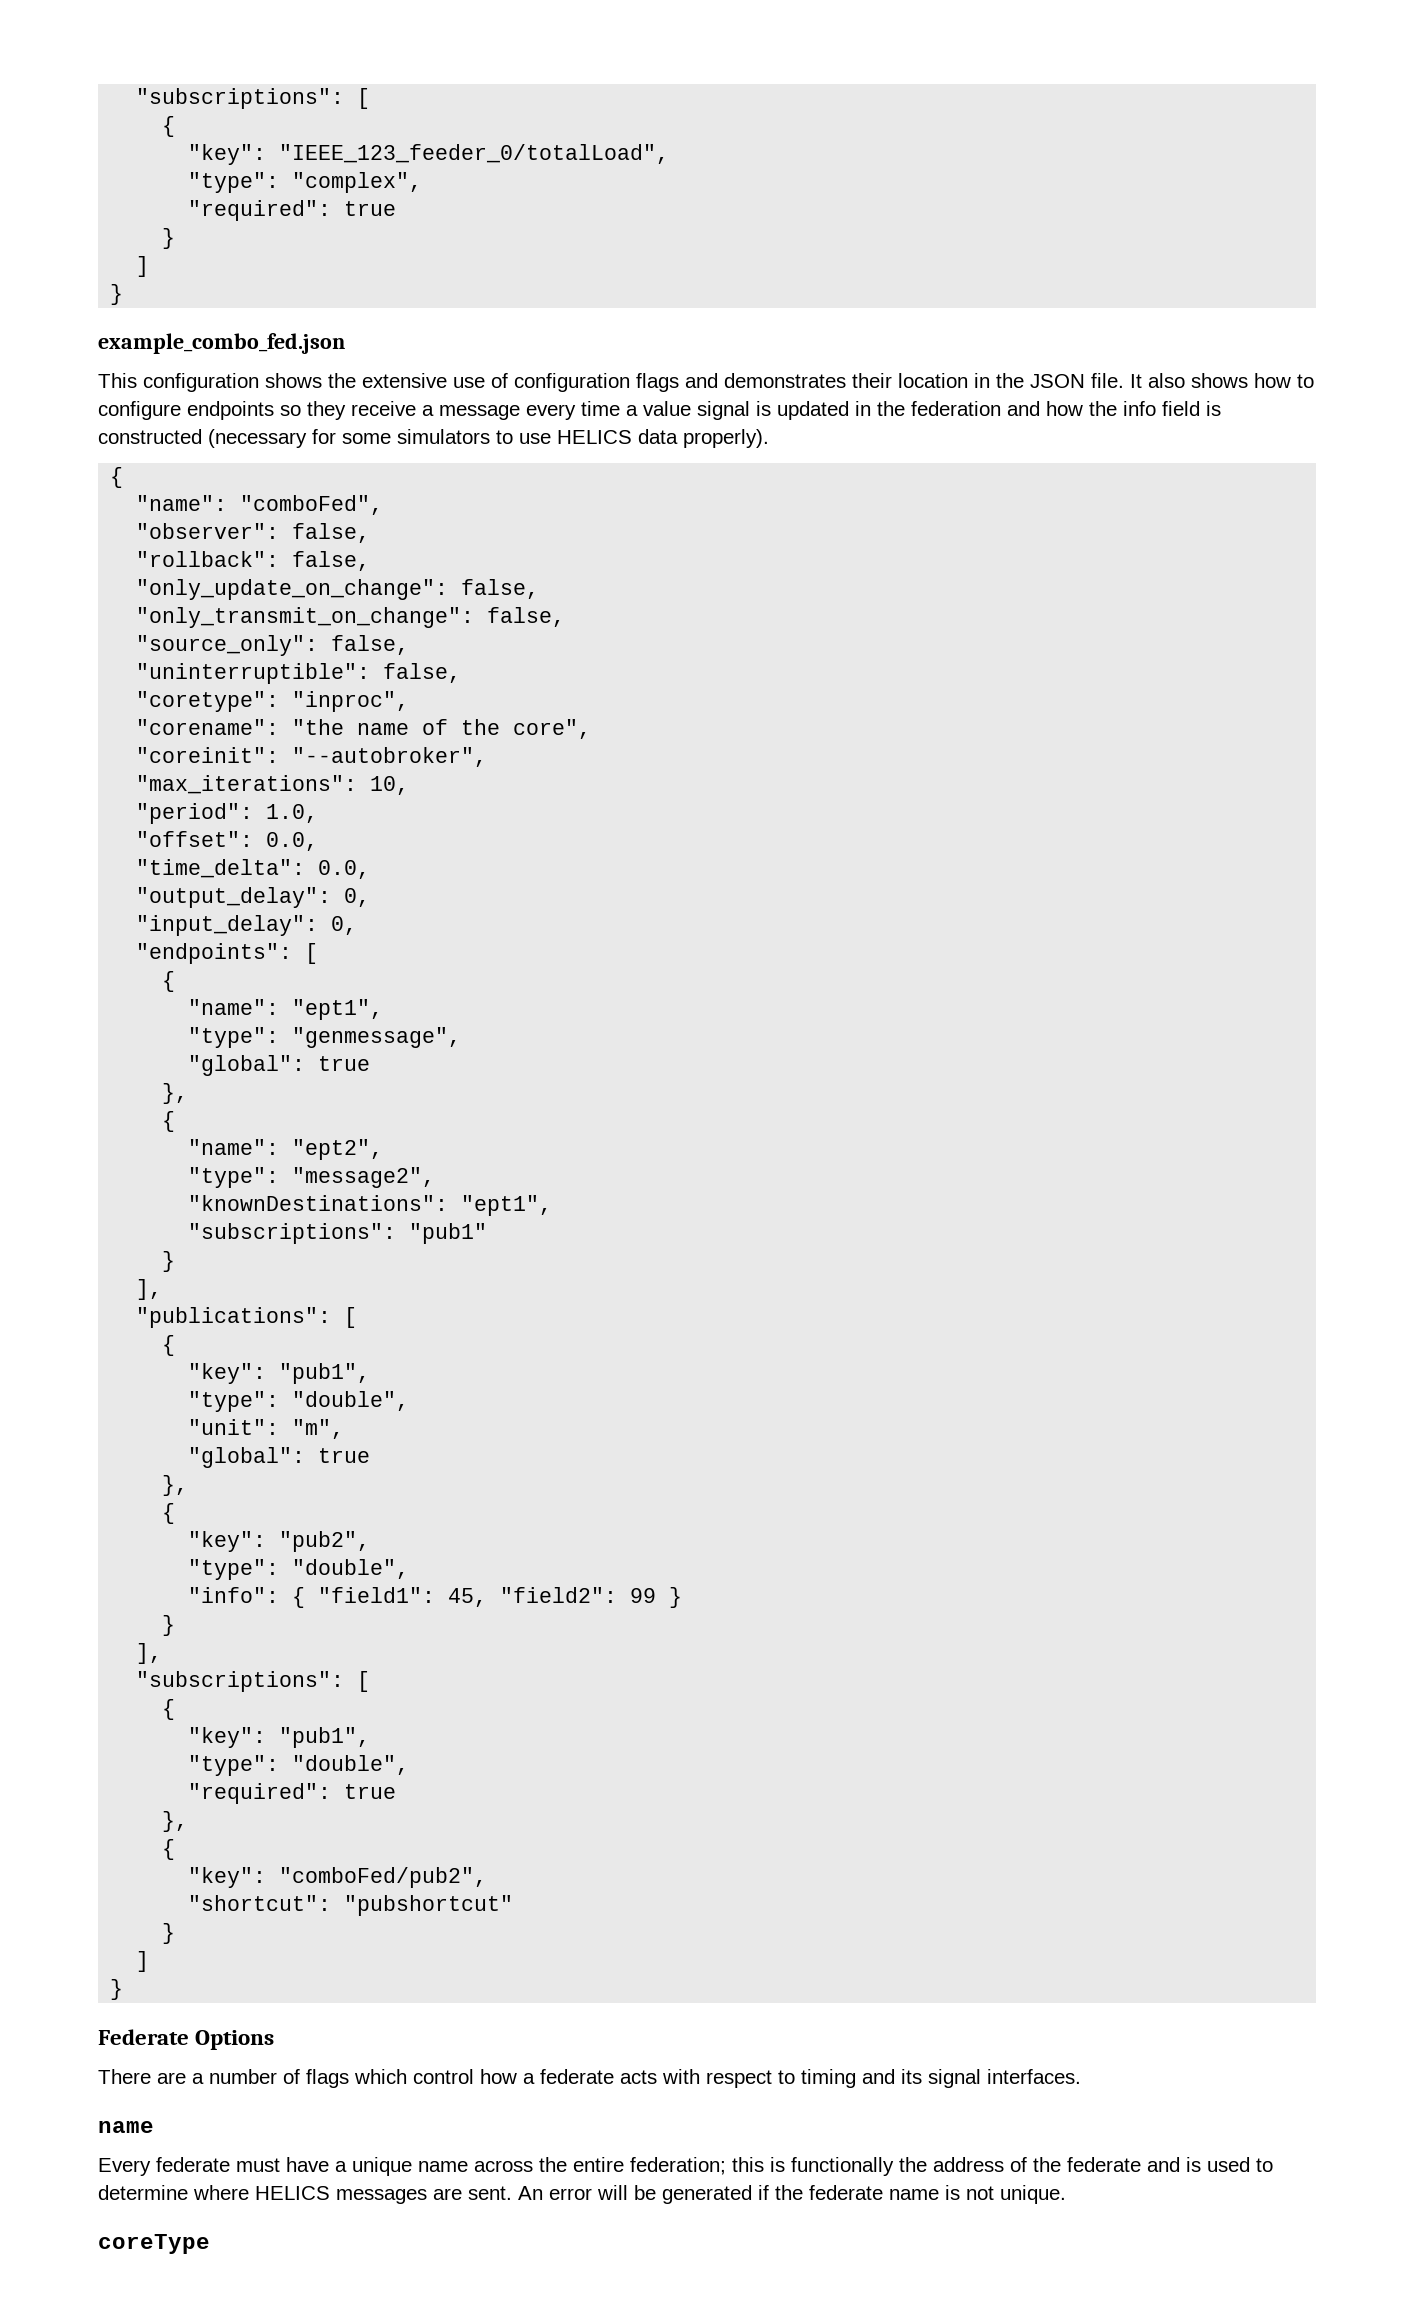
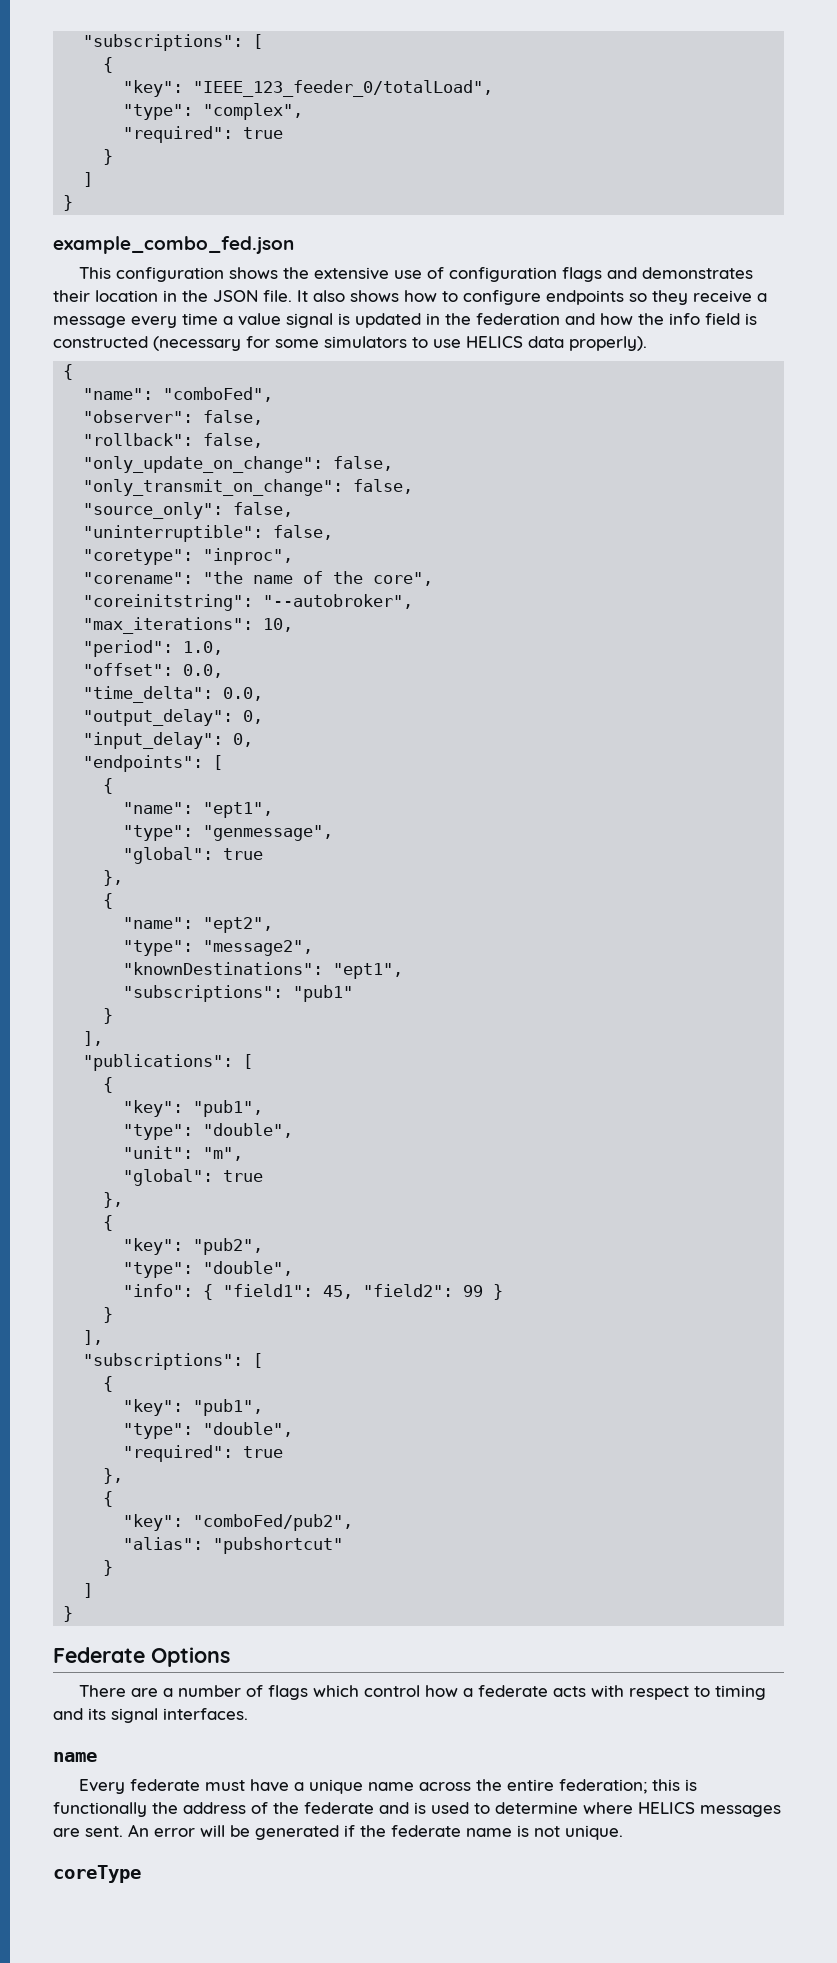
[136,747,280,763] "coreinit": -> [83,594,254,611] "coreinitstring":
[188,1895,332,1911] "shortcut": -> [123,1537,204,1550] "alias":

